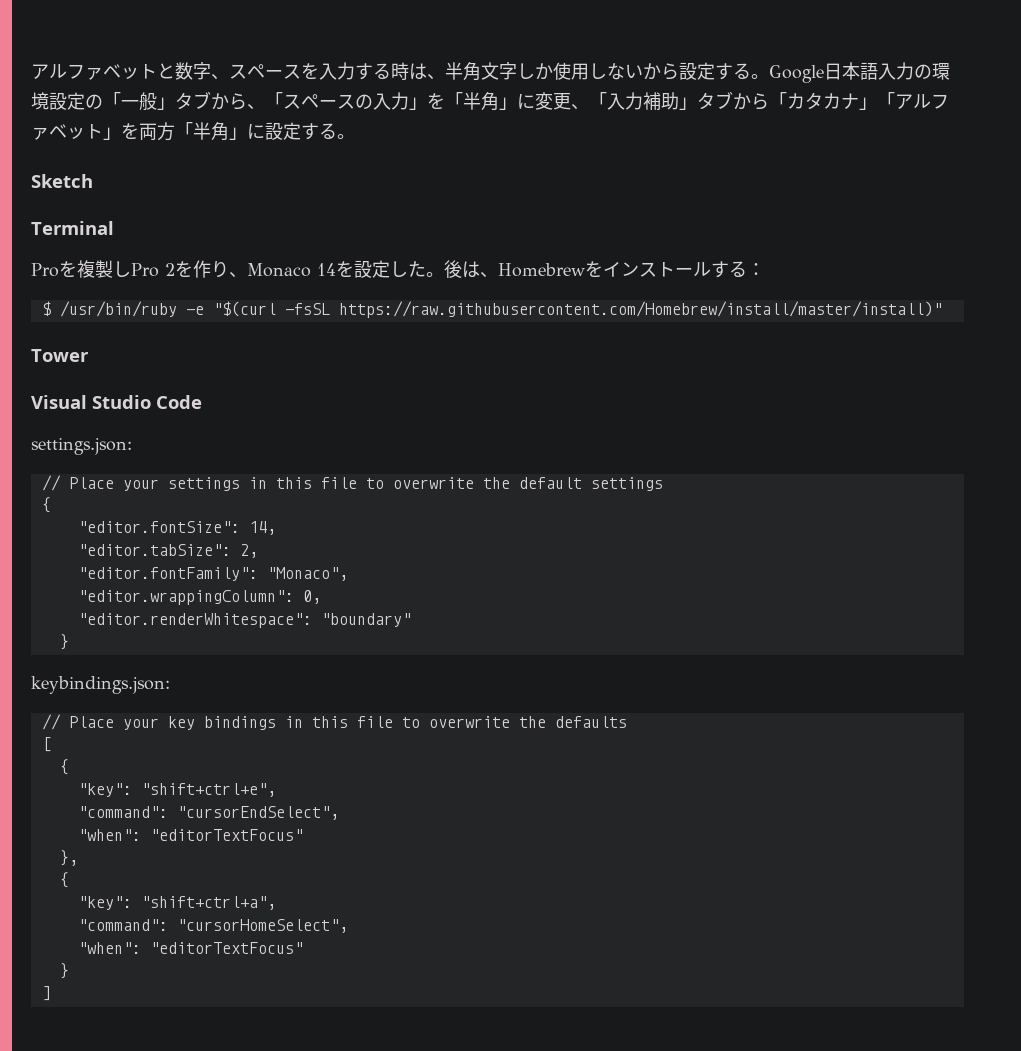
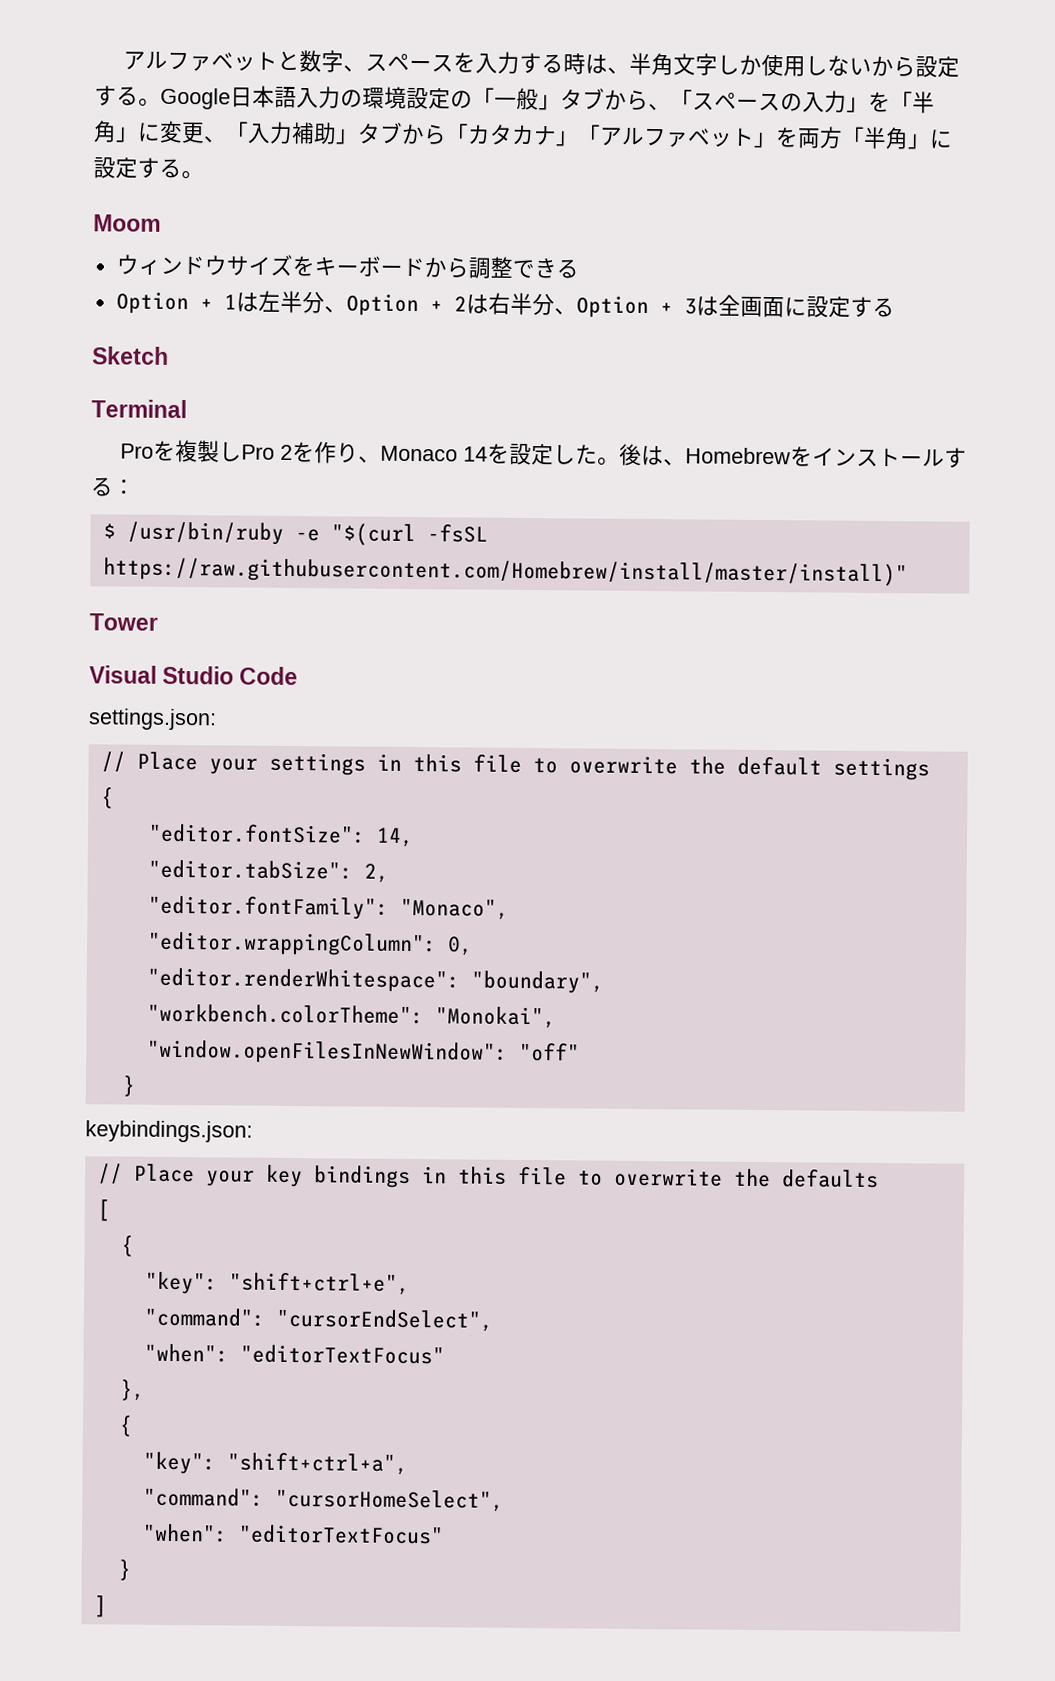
(355, 136) none -> [93,214,161,232] [115,254,579,279] [115,290,895,319] // Moom // ウィンドウサイズをキーボードから調整できる // Option + 1は左半分、Option + 2は右半分、Option + 3は全画面に設定する
[320,613,411,627] "boundary" -> [470,970,604,994] [146,1003,556,1029] [146,1039,580,1065] "boundary", // "workbench.colorTheme": "Monokai", // "window.openFilesInNewWindow": "off"

